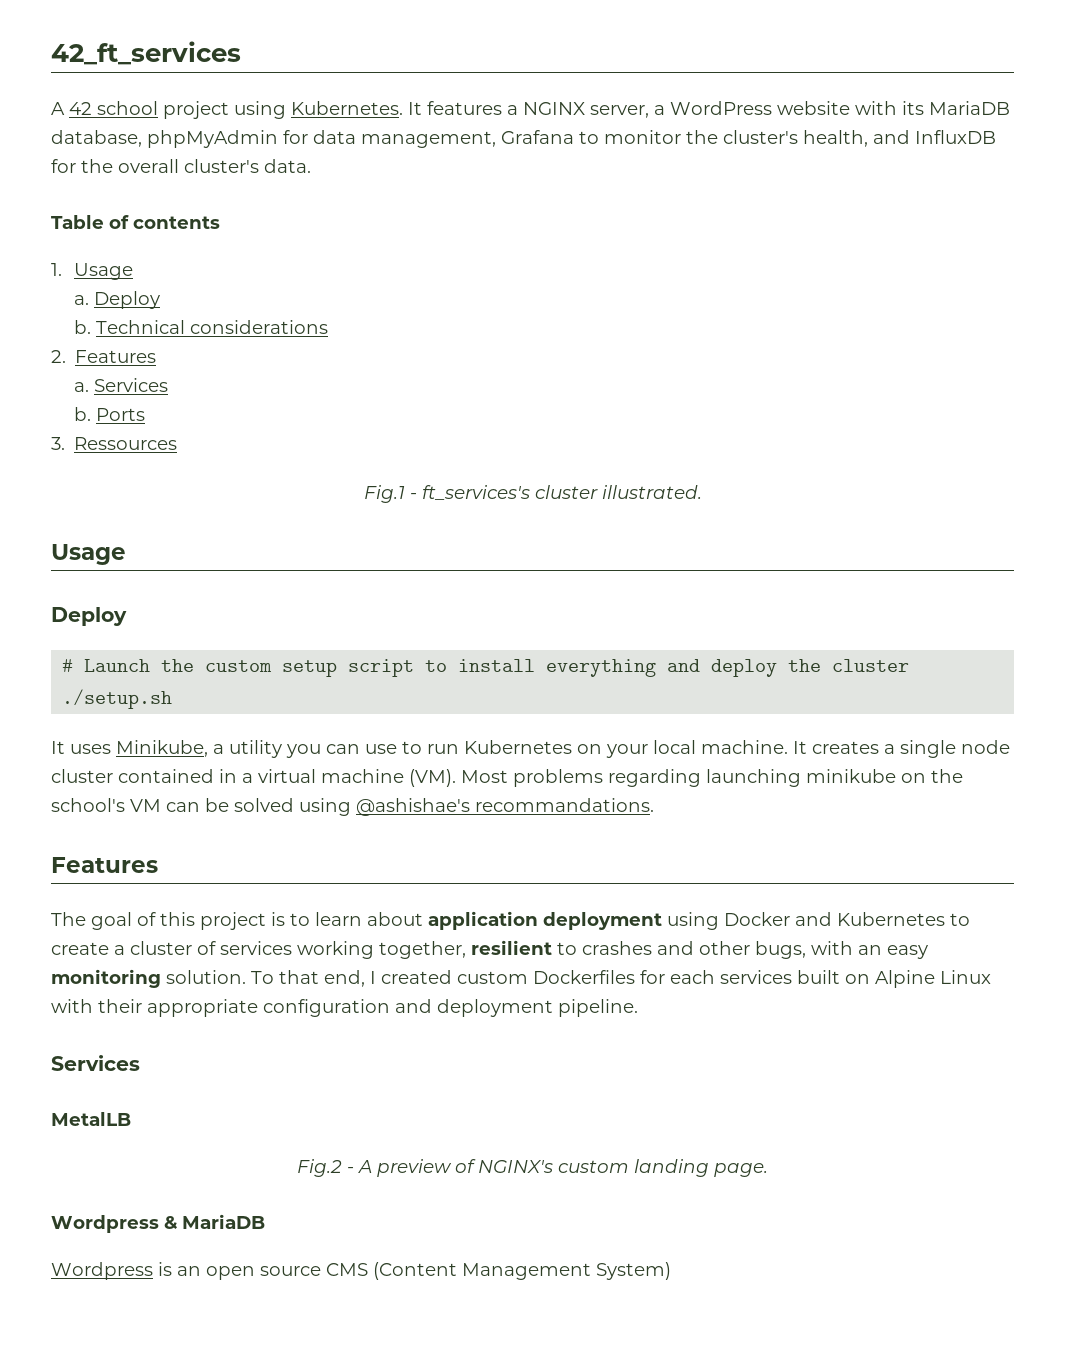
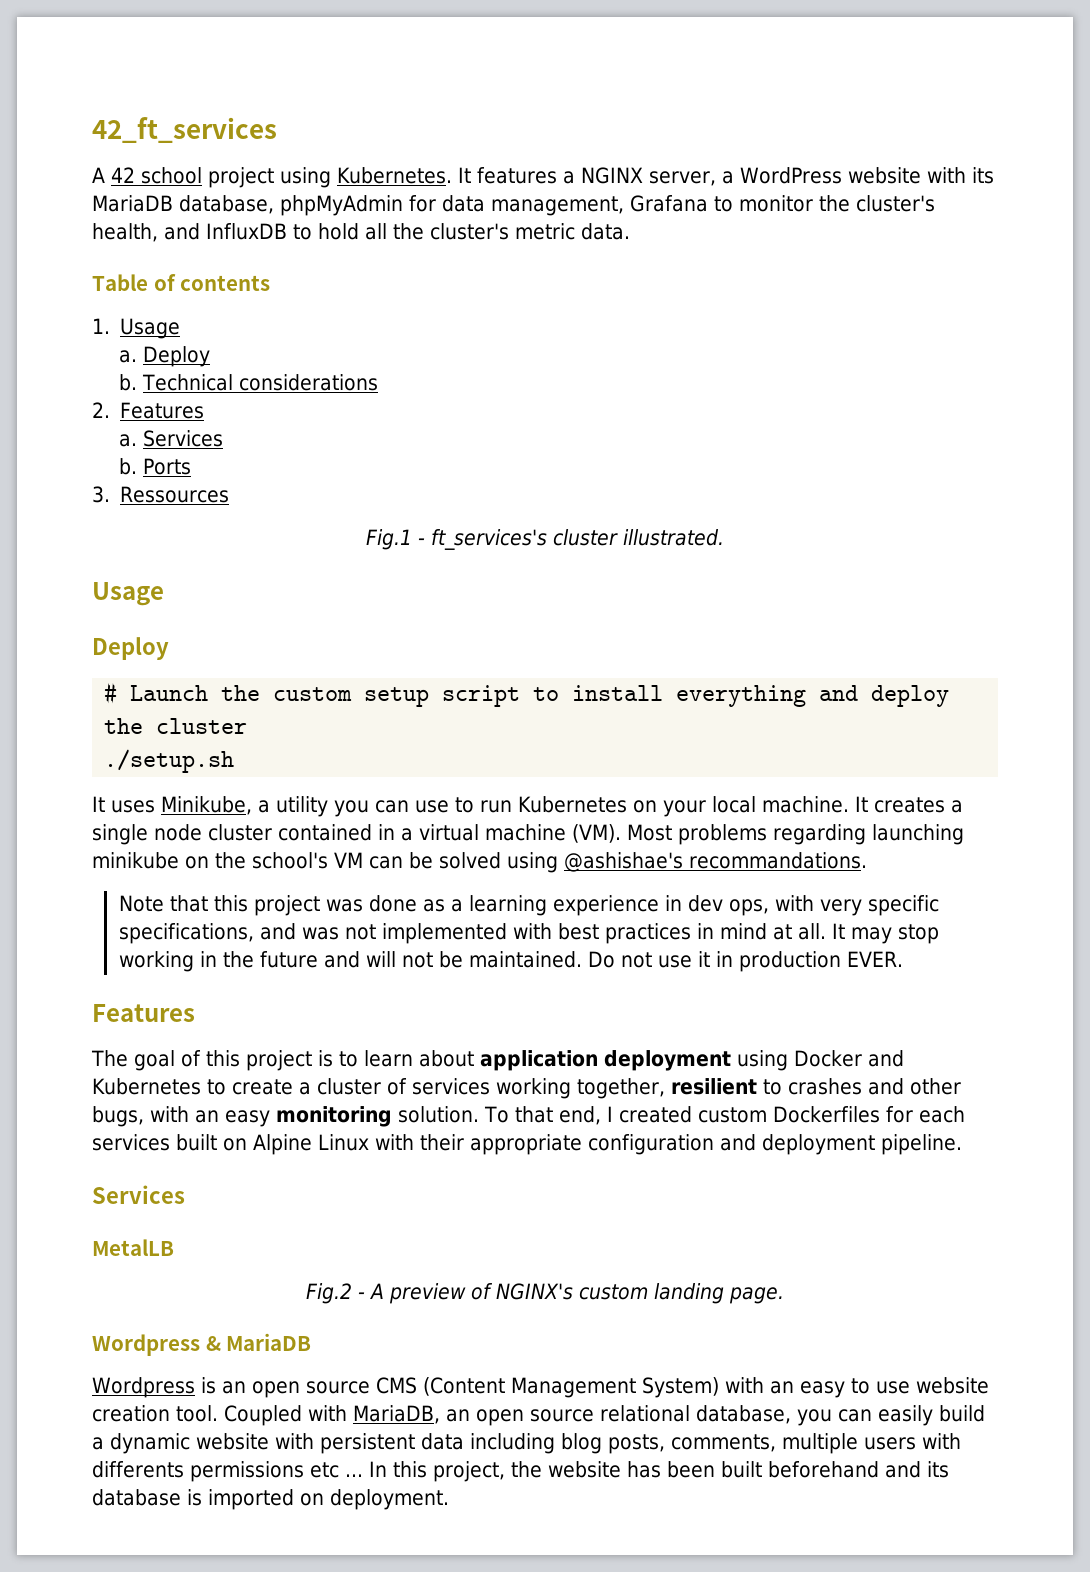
[51,159,259,173] for the overall cluster's -> [293,223,575,240] to hold all the cluster's metric
(654, 805) none -> [118,895,939,916] [118,923,939,944] [118,951,903,972] // Note that this project was done as a learning experience in dev ops, with very specific specifications, and was not implemented with best practices in mind at all. It may stop working in the future and will not be maintained. Do not use it in production EVER.
(671, 1271) none -> [724,1377,989,1398] [92,1405,985,1426] [92,1433,961,1454] [92,1461,949,1482] [92,1489,449,1510] with an easy to use website creation tool. Coupled with MariaDB, an open source relational database, you can easily build a dynamic website with persistent data including blog posts, comments, multiple users with differents permissions etc ... In this project, the website has been built beforehand and its database is imported on deployment.

